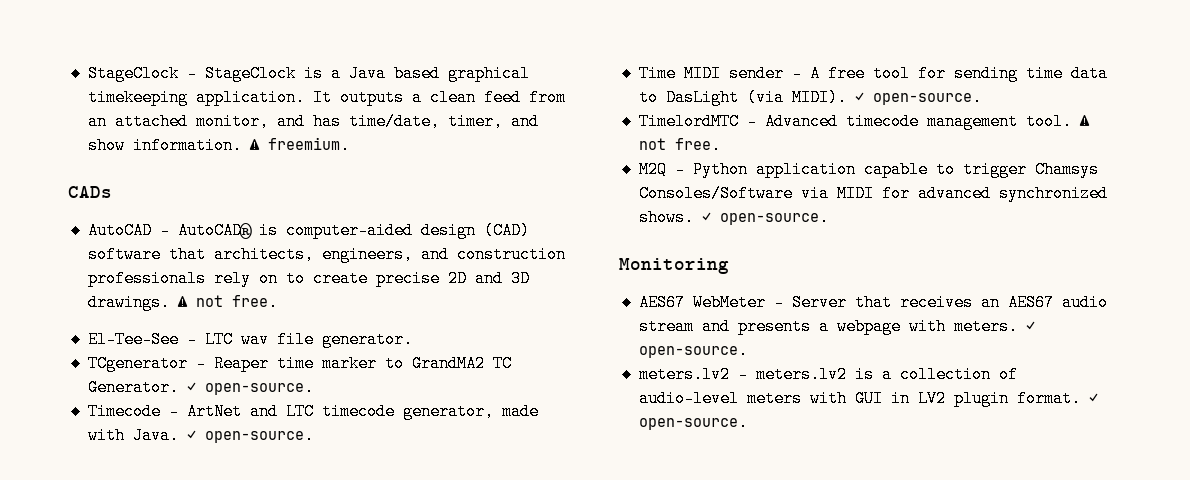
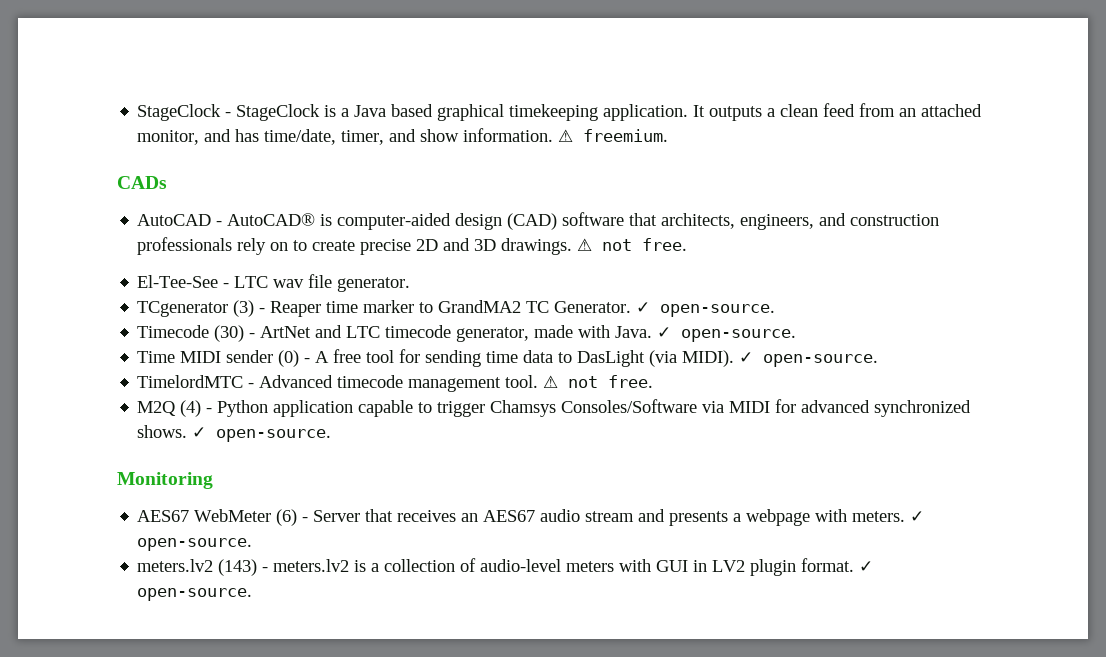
(188, 363) none -> [233,300,255,317] (3)
(161, 411) none -> [214,325,245,342] (30)
(784, 73) none -> [278,350,300,367] (0)
(667, 169) none -> [180,400,202,417] (4)
(766, 302) none -> [276,509,298,526] (6)
(730, 374) none -> [218,559,258,576] (143)

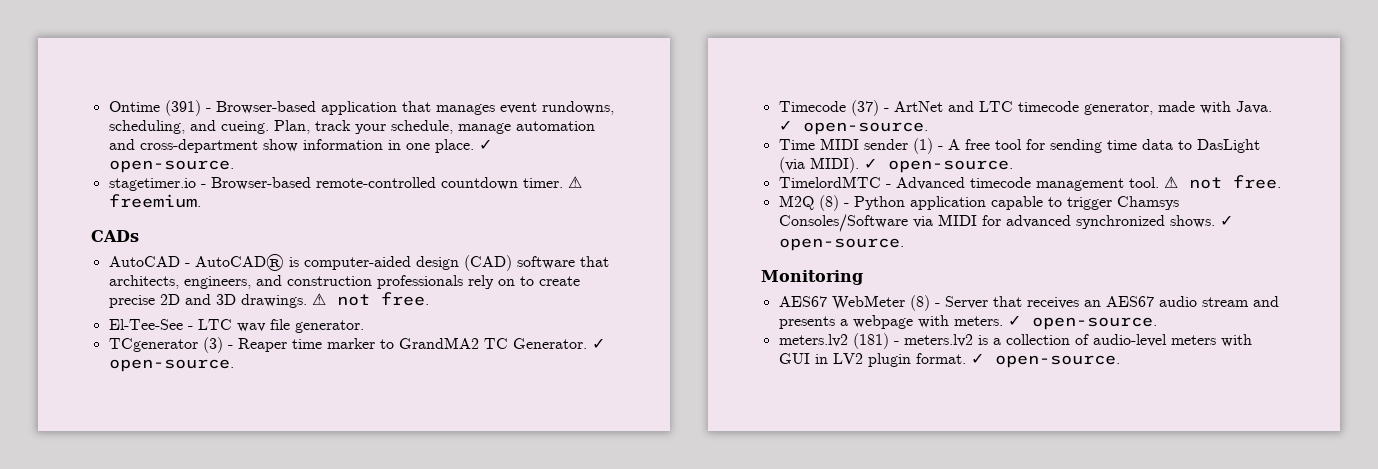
[137,103,983,121] [137,128,554,145] StageClock - StageClock is a Java based graphical timekeeping application. It outputs a clean feed from an attached monitor, and has time/date, timer, and show information. -> [108,100,614,116] [108,120,595,134] [108,139,492,153] [108,160,234,173] [108,177,563,191] Ontime (391) - Browser-based application that manages event rundowns, scheduling, and cueing. Plan, track your schedule, manage automation and cross-department show information in one place. ✓ open-source. // stagetimer.io - Browser-based remote-controlled countdown timer.
[214,325,245,342] (30) -> [850,100,879,116] (37)
[278,350,300,367] (0) -> [912,138,933,154] (1)
[180,400,202,417] (4) -> [818,195,839,211] (8)
[276,509,298,526] (6) -> [909,295,930,311] (8)
[218,559,258,576] (143) -> [852,333,889,349] (181)

